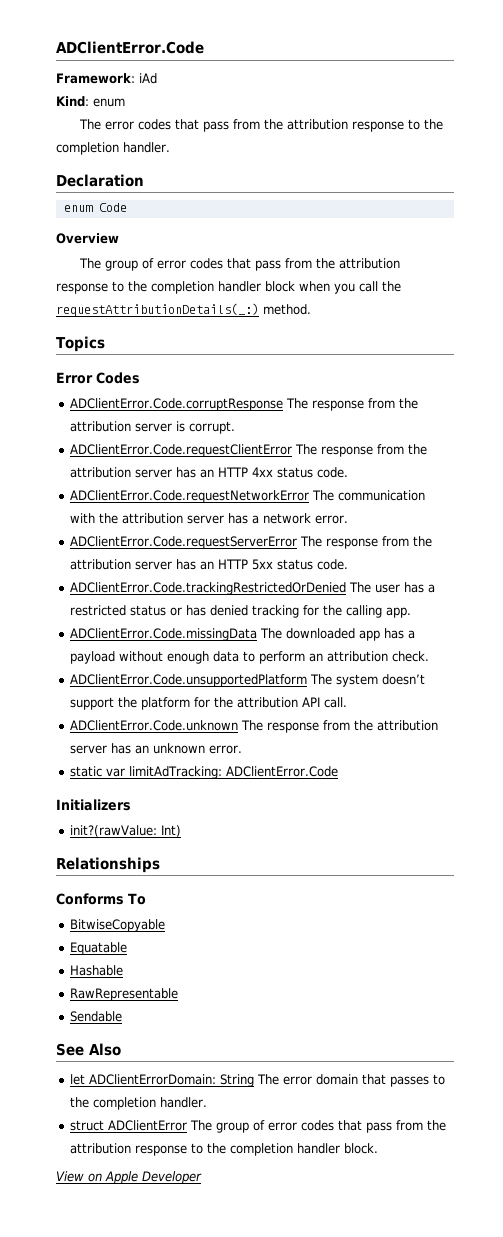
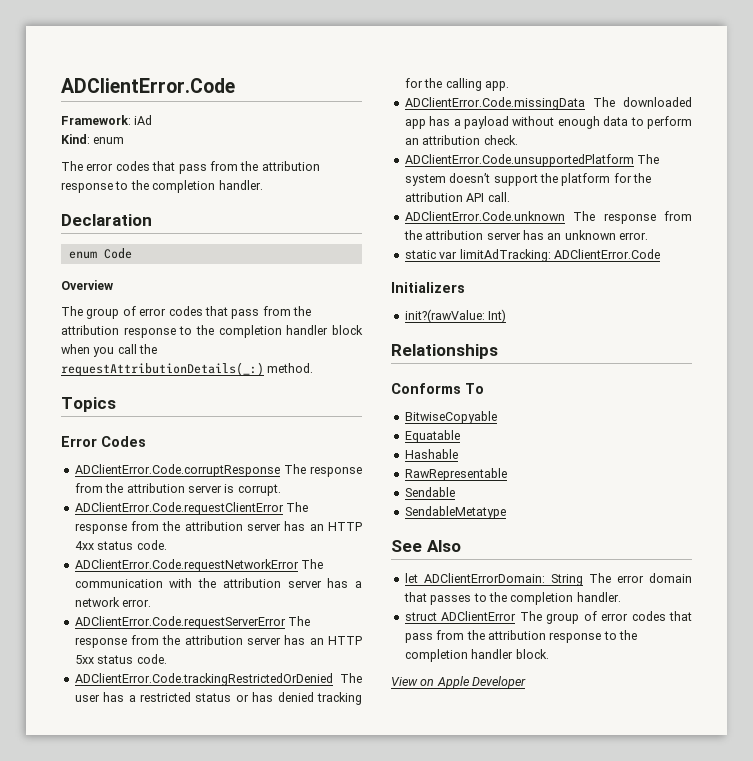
(123, 1016) none -> [404,506,506,519] // SendableMetatype

